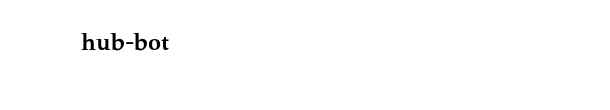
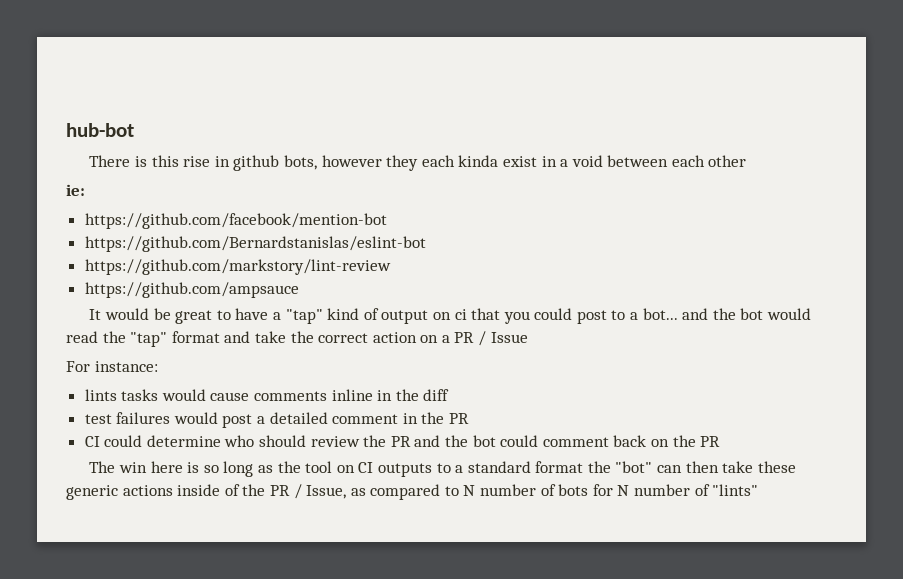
(169, 42) none -> [89,155,747,171] [66,184,85,196] [84,213,387,229] [84,236,426,252] [84,259,391,275] [84,282,299,298] [89,308,812,324] [66,331,528,347] [66,361,158,372] [84,389,450,401] [84,412,470,428] [84,435,721,447] [89,461,796,477] [66,484,759,500] // There is this rise in github bots, however they each kinda exist in a void between each other // ie: // https://github.com/facebook/mention-bot // https://github.com/Bernardstanislas/eslint-bot // https://github.com/markstory/lint-review // https://github.com/ampsauce // It would be great to have a "tap" kind of output on ci that you could post to a bot... and the bot would read the "tap" format and take the correct action on a PR / Issue // For instance: // lints tasks would cause comments inline in the diff // test failures would post a detailed comment in the PR // CI could determine who should review the PR and the bot could comment back on the PR // The win here is so long as the tool on CI outputs to a standard format the "bot" can then take these generic actions inside of the PR / Issue, as compared to N number of bots for N number of "lints"

